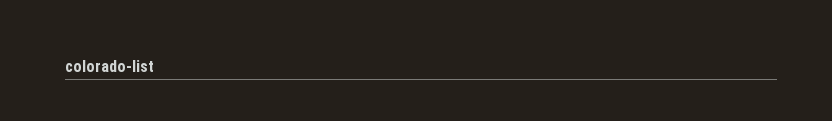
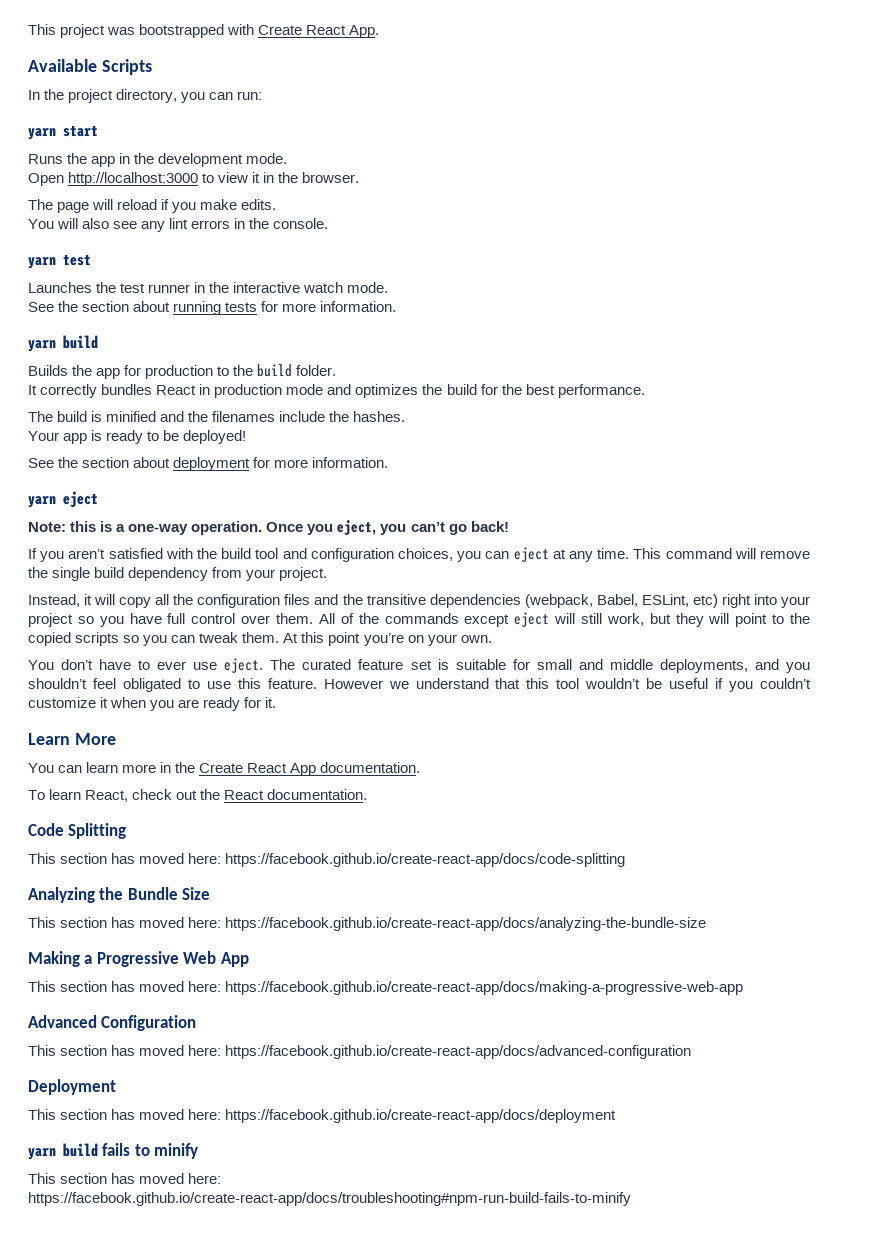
[65,60,154,72] colorado-list -> [28,24,380,38] [28,59,152,75] [28,89,263,103] [28,126,98,140] [28,153,288,167] [28,172,360,186] [28,199,277,213] [28,218,329,232] [28,255,91,269] [28,282,389,293] [28,301,397,315] [28,335,98,352] [28,364,337,379] [28,384,645,398] [28,411,406,422] [28,430,247,444] [28,457,389,471] [28,491,98,508] [28,520,509,535] [28,547,811,562] [28,567,328,581] [28,594,810,608] [28,612,811,627] [28,632,492,646] [28,658,811,673] [28,678,812,692] [28,697,277,711] [28,733,116,745] [28,762,421,776] [28,789,368,802] [28,823,127,839] [28,853,626,867] [28,887,211,903] [28,917,707,931] [28,951,249,967] [28,981,744,995] [28,1015,197,1031] [28,1045,692,1059] [28,1079,116,1095] [28,1109,617,1123] [28,1143,199,1160] [28,1173,222,1184] [28,1192,631,1206] This project was bootstrapped with Create React App. // Available Scripts // In the project directory, you can run: // yarn start // Runs the app in the development mode. // Open http://localhost:3000 to view it in the browser. // The page will reload if you make edits. // You will also see any lint errors in the console. // yarn test // Launches the test runner in the interactive watch mode. // See the section about running tests for more information. // yarn build // Builds the app for production to the build folder. // It correctly bundles React in production mode and optimizes the build for the best performance. // The build is minified and the filenames include the hashes. // Your app is ready to be deployed! // See the section about deployment for more information. // yarn eject // Note: this is a one-way operation. Once you eject, you can’t go back! // If you aren’t satisfied with the build tool and configuration choices, you can eject at any time. This command will remove the single build dependency from your project. // Instead, it will copy all the configuration files and the transitive dependencies (webpack, Babel, ESLint, etc) right into your project so you have full control over them. All of the commands except eject will still work, but they will point to the copied scripts so you can tweak them. At this point you’re on your own. // You don’t have to ever use eject. The curated feature set is suitable for small and middle deployments, and you shouldn’t feel obligated to use this feature. However we understand that this tool wouldn’t be useful if you couldn’t customize it when you are ready for it. // Learn More // You can learn more in the Create React App documentation. // To learn React, check out the React documentation. // Code Splitting // This section has moved here: https://facebook.github.io/create-react-app/docs/code-splitting // Analyzing the Bundle Size // This section has moved here: https://facebook.github.io/create-react-app/docs/analyzing-the-bundle-size // Making a Progressive Web App // This section has moved here: https://facebook.github.io/create-react-app/docs/making-a-progressive-web-app // Advanced Configuration // This section has moved here: https://facebook.github.io/create-react-app/docs/advanced-configuration // Deployment // This section has moved here: https://facebook.github.io/create-react-app/docs/deployment // yarn build fails to minify // This section has moved here: https://facebook.github.io/create-react-app/docs/troubleshooting#npm-run-build-fails-to-minify

